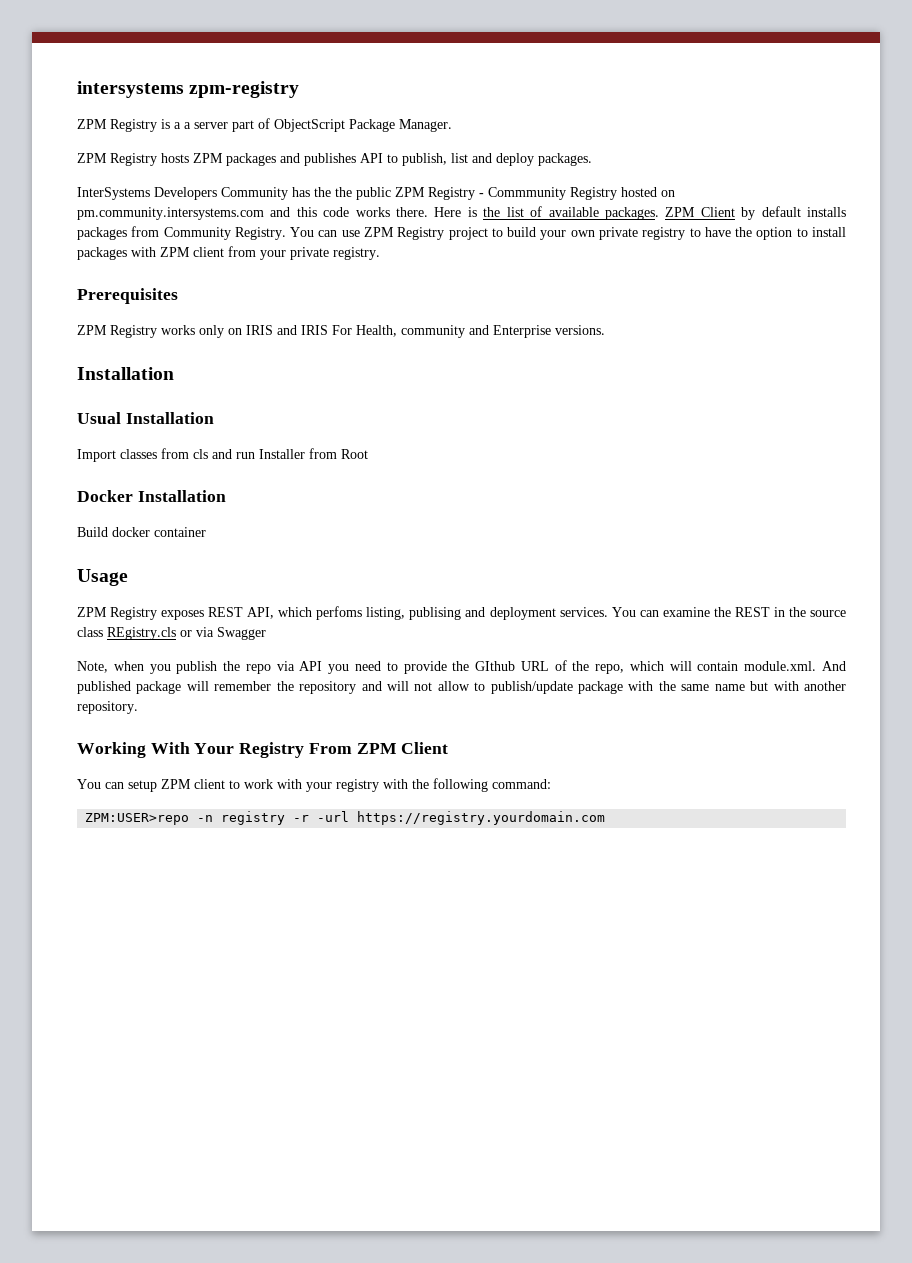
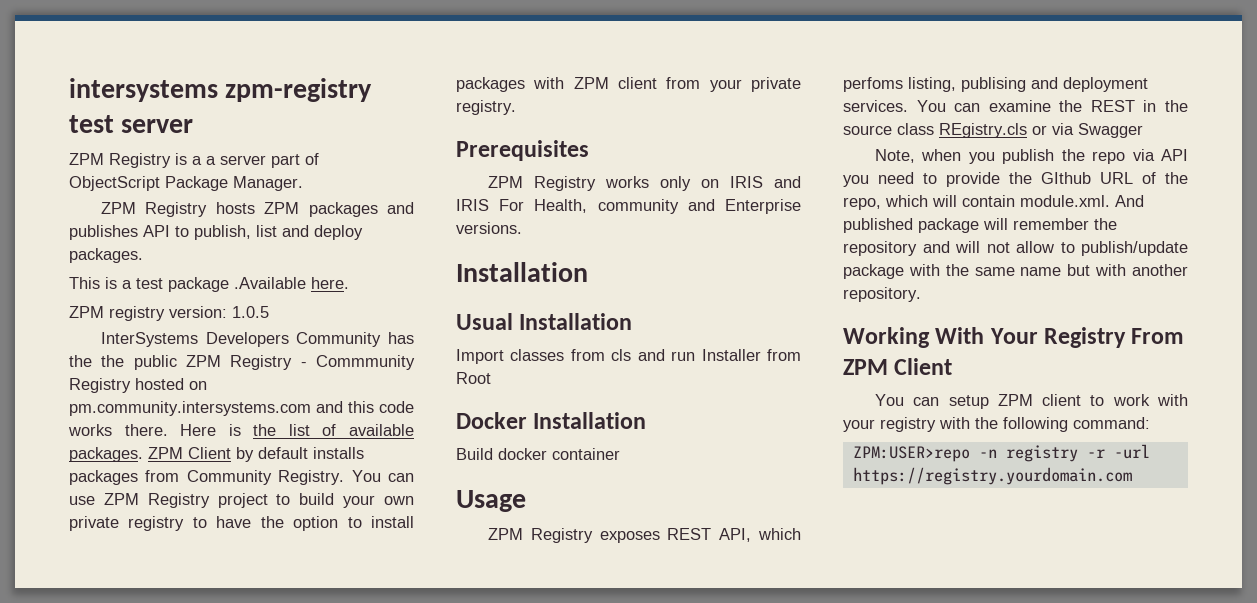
(300, 89) none -> [69,115,194,133] test server
(592, 159) none -> [69,277,349,292] [69,306,269,321] // This is a test package .Available here. // ZPM registry version: 1.0.5

